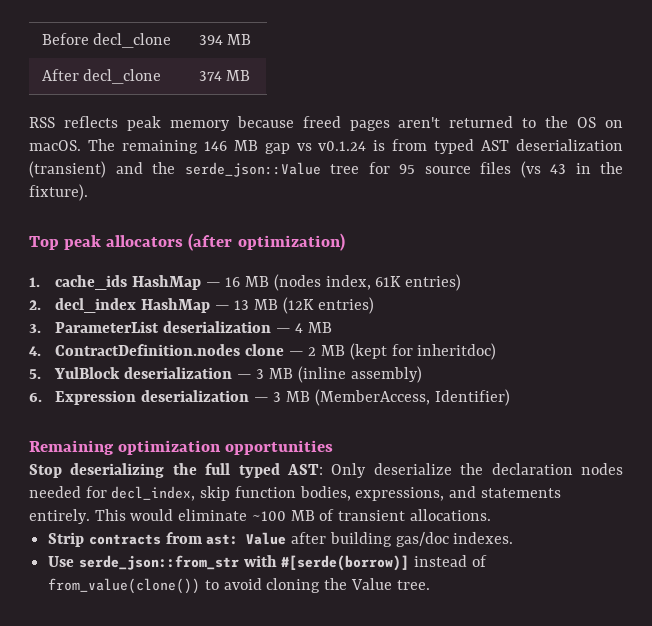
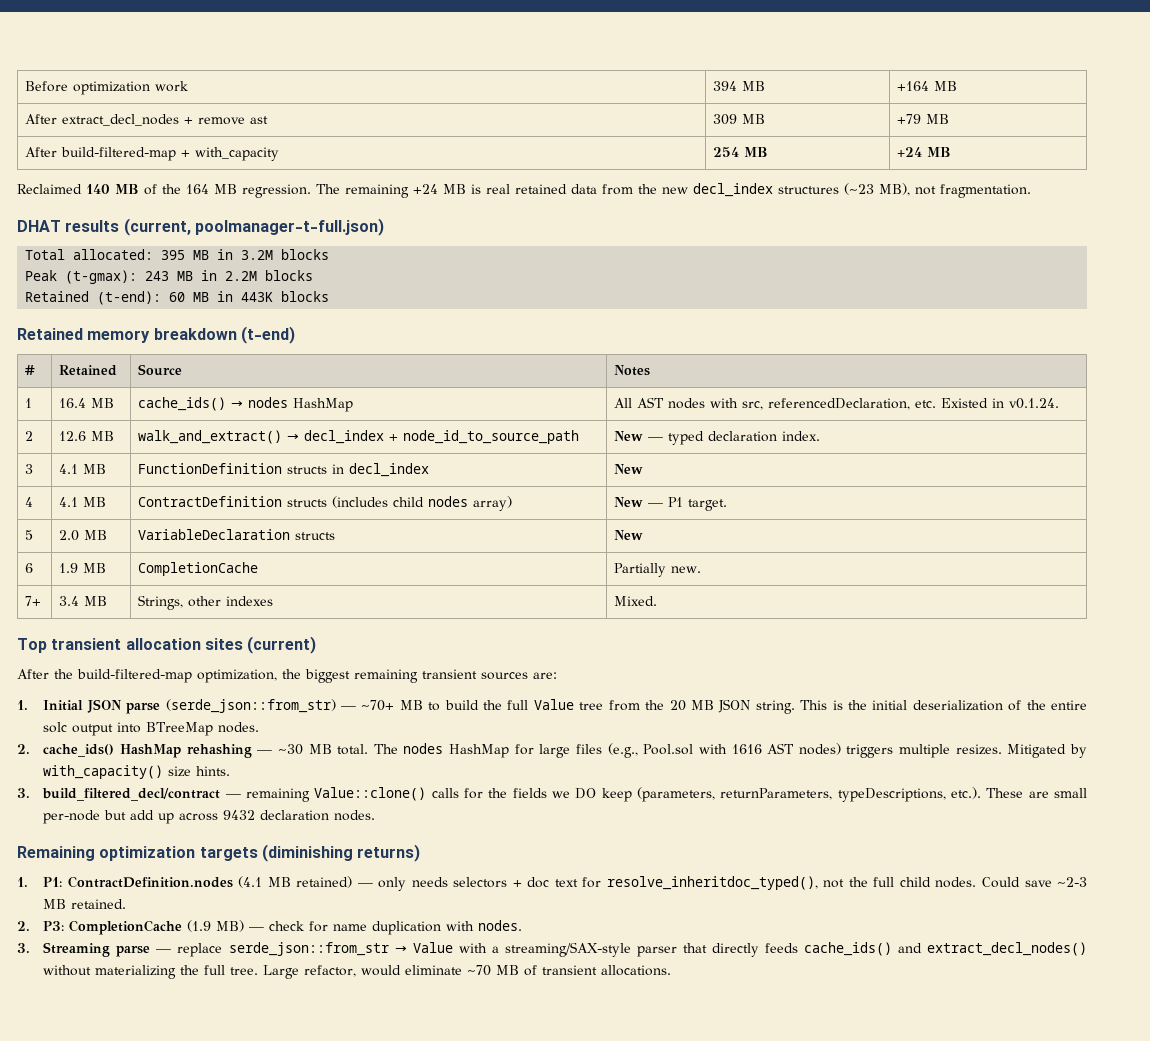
[93,33,172,48] decl_clone -> [73,81,189,95] optimization work
[41,69,162,84] [198,70,251,81] [29,116,623,131] [29,139,623,154] [29,161,623,178] [29,184,88,201] [29,233,345,251] [29,274,462,291] [29,297,374,314] [29,321,333,333] [29,343,497,360] [29,366,422,383] [29,389,510,406] [29,440,334,455] [29,463,623,478] [29,486,561,501] [29,509,126,524] // After decl_clone | 374 MB // RSS reflects peak memory because freed pages aren't returned to the OS on macOS. The remaining 146 MB gap vs v0.1.24 is from typed AST deserialization (transient) and the serde_json::Value tree for 95 source files (vs 43 in the fixture). // Top peak allocators (after optimization) // 1. cache_ids HashMap — 16 MB (nodes index, 61K entries) // 2. decl_index HashMap — 13 MB (12K entries) // 3. ParameterList deserialization — 4 MB // 4. ContractDefinition.nodes clone — 2 MB (kept for inheritdoc) // 5. YulBlock deserialization — 3 MB (inline assembly) // 6. Expression deserialization — 3 MB (MemberAccess, Identifier) // Remaining optimization opportunities // Stop deserializing the full typed AST: Only deserialize the declaration nodes needed for decl_index, skip function bodies, expressions, and statements entirely. This -> [897,81,958,91] [25,114,269,126] [713,114,766,125] [897,114,950,124] [25,147,280,161] [713,147,769,157] [897,147,952,157] [17,183,1031,198] [17,218,384,236] [25,249,330,260] [25,270,314,284] [25,291,330,305] [17,326,295,344] [25,365,36,375] [59,365,118,376] [138,364,183,376] [614,365,651,376] [25,398,33,408] [59,398,115,408] [138,397,354,412] [614,397,1060,410] [25,431,34,441] [59,431,115,441] [138,430,580,444] [614,431,821,445] [25,464,34,474] [59,464,107,474] [138,463,430,477] [614,464,644,474] [25,497,34,507] [59,497,107,507] [138,496,513,511] [614,497,728,511] [25,530,34,540] [59,530,108,541] [138,529,336,540] [614,530,644,540] [25,563,34,573] [59,563,107,573] [138,562,259,576] [614,563,702,577] [25,596,42,606] [59,596,108,606] [138,595,274,610] [614,596,658,606] [17,636,317,654] [17,669,557,683] [17,699,1087,714] [43,722,260,736] [17,743,1088,758] [43,765,231,779] [17,787,1088,802] [43,810,376,824] [17,844,421,862] [17,876,1087,891] [43,899,127,909] [17,920,523,935] [17,942,1088,957] [43,965,357,979] | +164 MB // After extract_decl_nodes + remove ast | 309 MB | +79 MB // After build-filtered-map + with_capacity | 254 MB | +24 MB // Reclaimed 140 MB of the 164 MB regression. The remaining +24 MB is real retained data from the new decl_index structures (~23 MB), not fragmentation. // DHAT results (current, poolmanager-t-full.json) // Total allocated: 395 MB in 3.2M blocks // Peak (t-gmax): 243 MB in 2.2M blocks // Retained (t-end): 60 MB in 443K blocks // Retained memory breakdown (t-end) // # | Retained | Source | Notes // 1 | 16.4 MB | cache_ids() → nodes HashMap | All AST nodes with src, referencedDeclaration, etc. Existed in v0.1.24. // 2 | 12.6 MB | walk_and_extract() → decl_index + node_id_to_source_path | New — typed declaration index. // 3 | 4.1 MB | FunctionDefinition structs in decl_index | New // 4 | 4.1 MB | ContractDefinition structs (includes child nodes array) | New — P1 target. // 5 | 2.0 MB | VariableDeclaration structs | New // 6 | 1.9 MB | CompletionCache | Partially new. // 7+ | 3.4 MB | Strings, other indexes | Mixed. // Top transient allocation sites (current) // After the build-filtered-map optimization, the biggest remaining transient sources are: // 1. Initial JSON parse (serde_json::from_str) — ~70+ MB to build the full Value tree from the 20 MB JSON string. This is the initial deserialization of the entire solc output into BTreeMap nodes. // 2. cache_ids() HashMap rehashing — ~30 MB total. The nodes HashMap for large files (e.g., Pool.sol with 1616 AST nodes) triggers multiple resizes. Mitigated by with_capacity() size hints. // 3. build_filtered_decl/contract — remaining Value::clone() calls for the fields we DO keep (parameters, returnParameters, typeDescriptions, etc.). These are small per-node but add up across 9432 declaration nodes. // Remaining optimization targets (diminishing returns) // 1. P1: ContractDefinition.nodes (4.1 MB retained) — only needs selectors + doc text for resolve_inheritdoc_typed(), not the full child nodes. Could save ~2-3 MB retained. // 2. P3: CompletionCache (1.9 MB) — check for name duplication with nodes. // 3. Streaming parse — replace serde_json::from_str → Value with a streaming/SAX-style parser that directly feeds cache_ids() and extract_decl_nodes() without materializing the full tree. Large refactor,
[251,511,286,521] ~100 -> [467,965,492,976] ~70
[48,532,514,547] [48,555,487,571] [48,578,430,594] // Strip contracts from ast: Value after building gas/doc indexes. // Use serde_json::from_str with #[serde(borrow)] instead of from_value(clone()) to avoid cloning the Value tree. -> (672, 970) none

